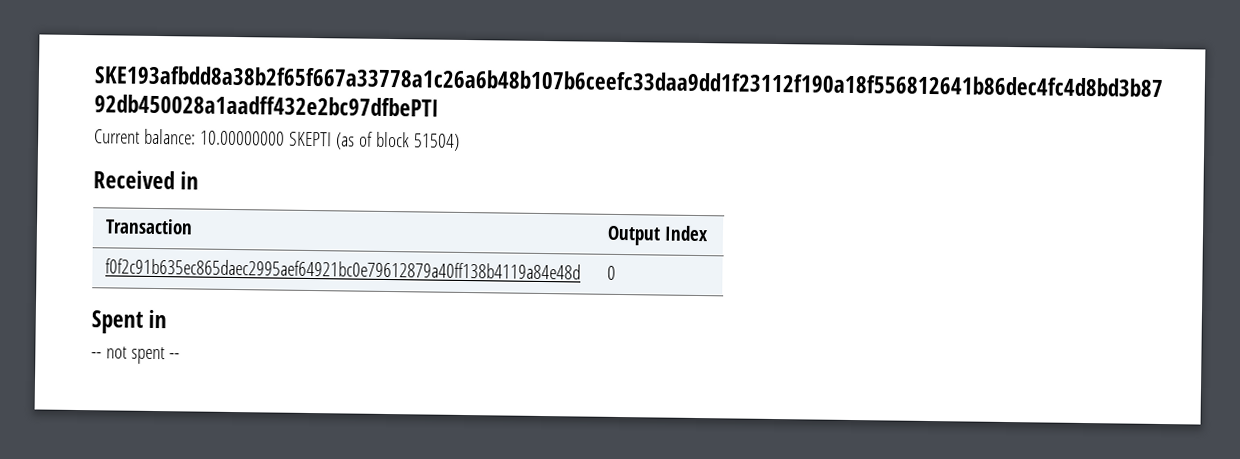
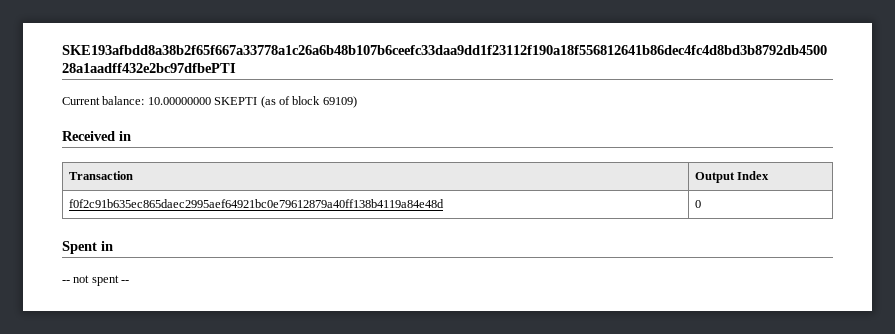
[413,133,460,151] 51504) -> [322,96,357,108] 69109)

